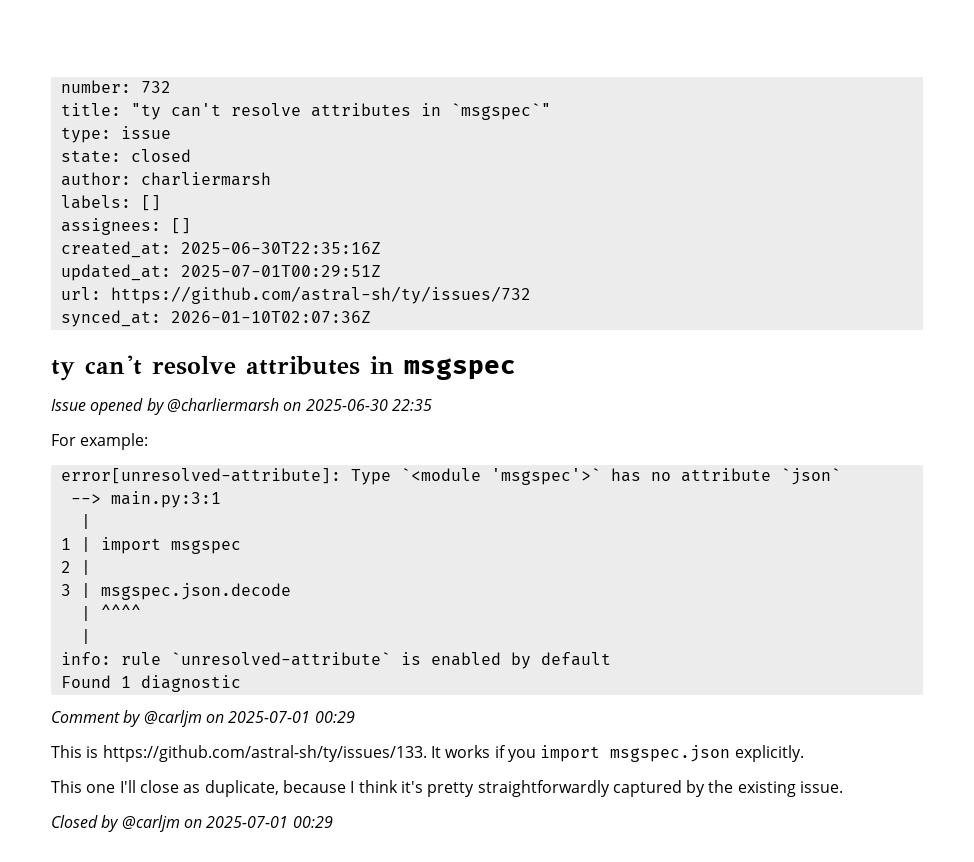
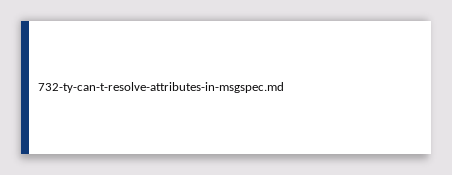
[60,80,171,93] [60,103,551,120] [60,126,171,143] [60,149,191,163] [60,172,271,186] [60,195,161,211] [60,218,191,235] [60,241,381,258] [60,264,381,281] [60,286,531,304] [60,310,371,327] [51,355,516,381] [51,398,432,415] [51,433,149,450] [60,468,841,485] [70,491,221,508] [80,514,91,529] [60,537,241,554] [60,560,91,575] [60,583,291,600] [80,604,141,621] [80,629,91,644] [60,652,611,669] [60,675,241,692] [51,710,355,727] [51,745,804,762] [51,780,844,797] [51,815,333,832] number: 732 // title: "ty can't resolve attributes in `msgspec`" // type: issue // state: closed // author: charliermarsh // labels: [] // assignees: [] // created_at: 2025-06-30T22:35:16Z // updated_at: 2025-07-01T00:29:51Z // url: https://github.com/astral-sh/ty/issues/732 // synced_at: 2026-01-10T02:07:36Z // ty can't resolve attributes in msgspec // Issue opened by @charliermarsh on 2025-06-30 22:35 // For example: // error[unresolved-attribute]: Type `<module 'msgspec'>` has no attribute `json` // --> main.py:3:1 // | // 1 | import msgspec // 2 | // 3 | msgspec.json.decode // | ^^^^ // | // info: rule `unresolved-attribute` is enabled by default // Found 1 diagnostic // Comment by @carljm on 2025-07-01 00:29 // This is https://github.com/astral-sh/ty/issues/133. It works if you import msgspec.json explicitly. // This one I'll close as duplicate, because I think it's pretty straightforwardly captured by the existing issue. // Closed by @carljm on 2025-07-01 00:29 -> [38,82,284,93] 732-ty-can-t-resolve-attributes-in-msgspec.md

